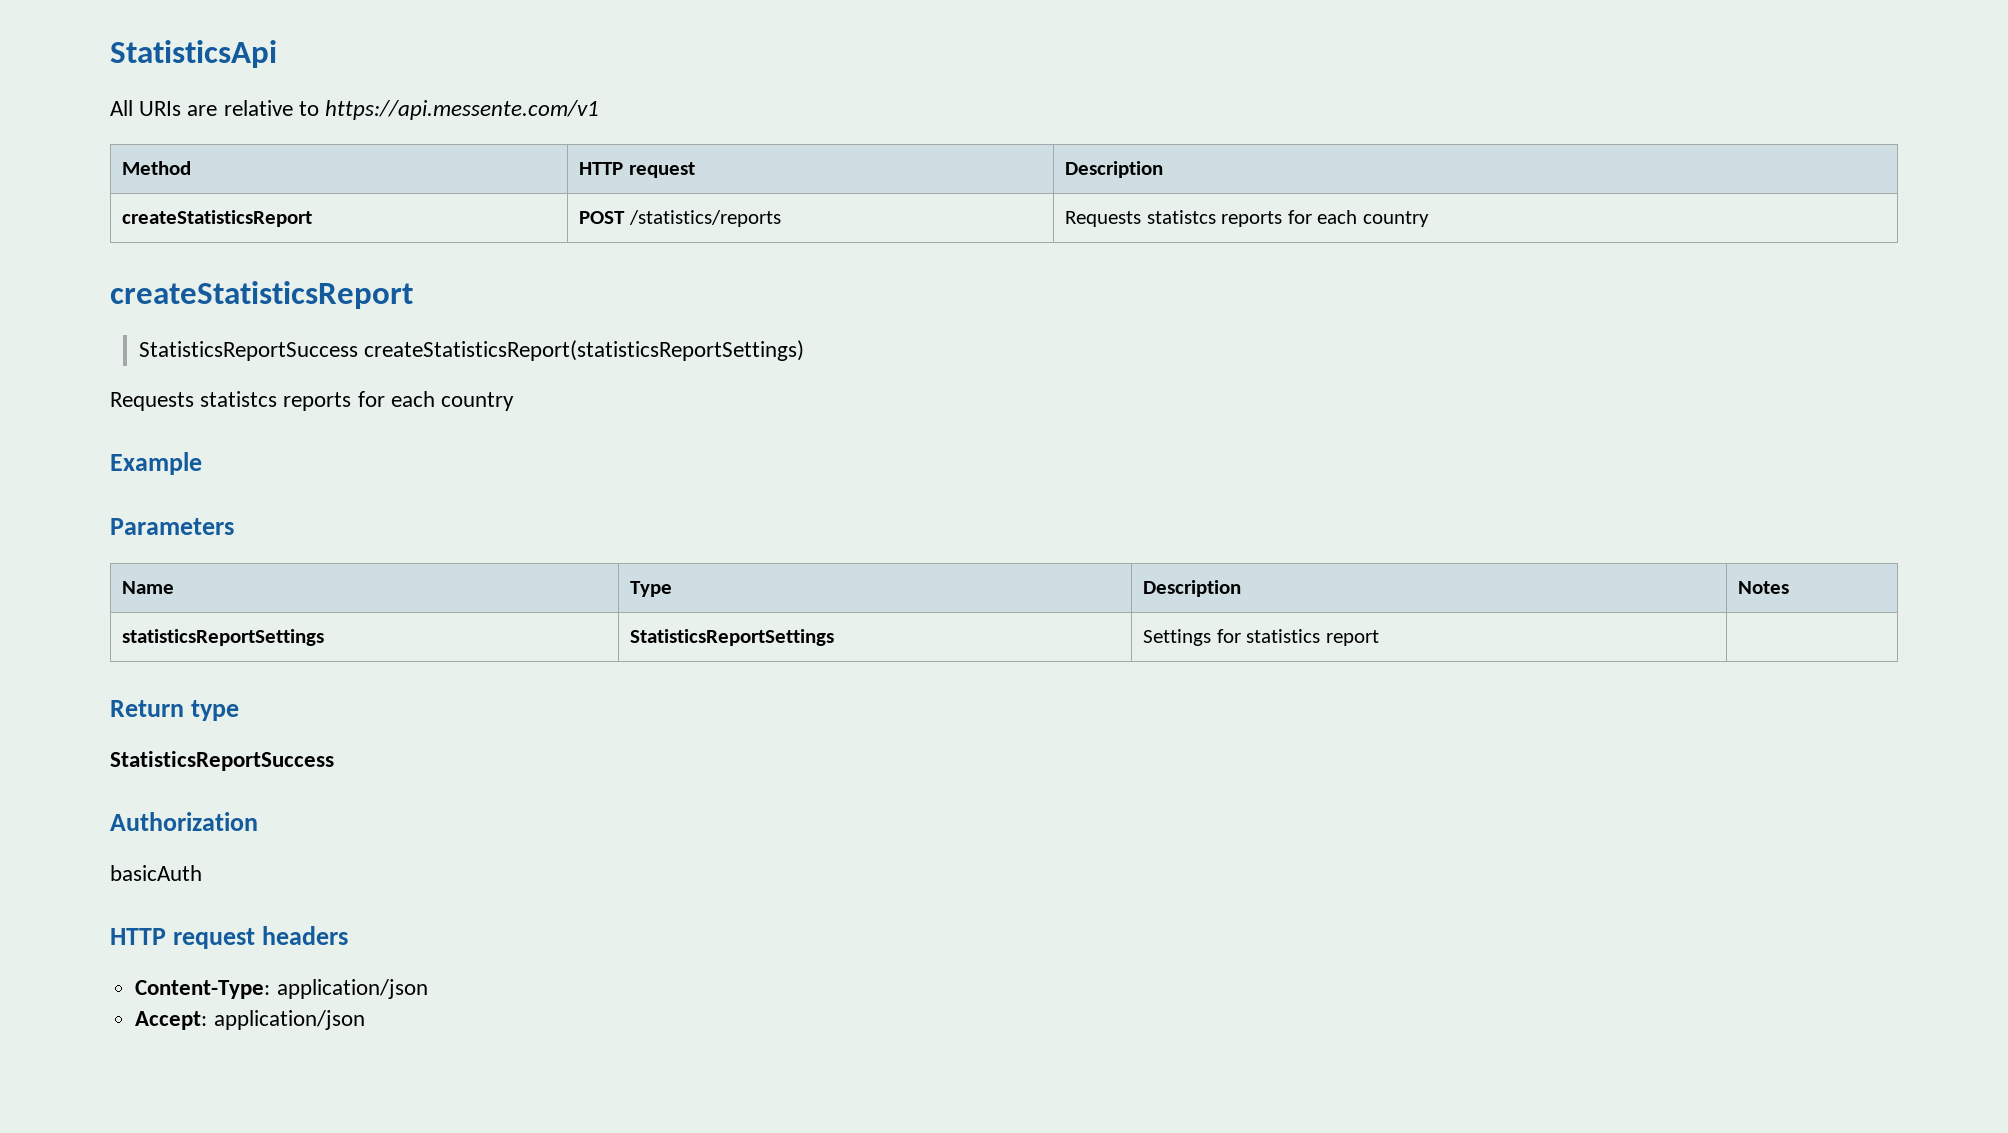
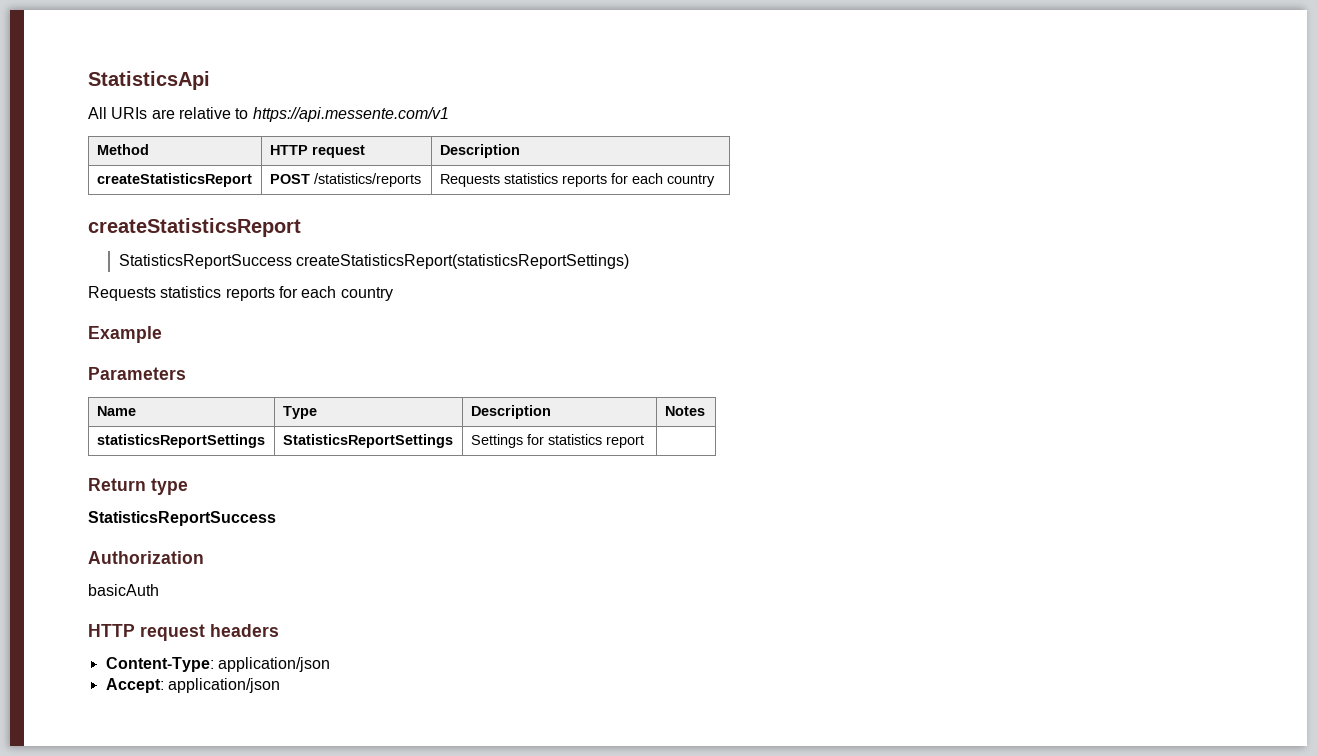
[1146,210,1216,224] statistcs -> [503,173,558,184] statistics
[200,391,278,407] statistcs -> [160,286,222,298] statistics

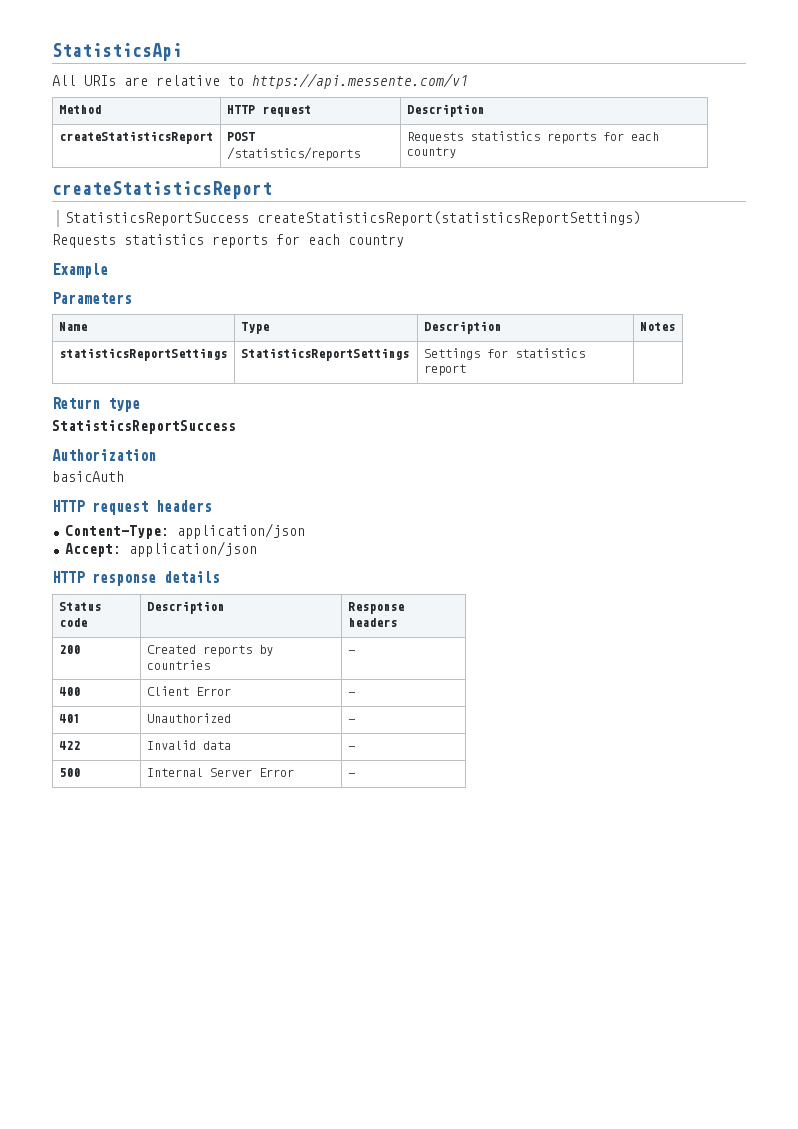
(280, 685) none -> [52,571,220,586] [58,602,101,611] [58,618,87,627] [146,601,224,614] [347,602,404,614] [347,618,397,627] [58,645,80,654] [146,645,273,657] [146,660,210,670] [347,650,355,654] [58,687,80,696] [146,686,231,696] [347,692,355,696] [58,714,80,723] [146,713,231,723] [347,719,355,723] [58,741,80,750] [146,740,231,750] [347,746,355,750] [58,768,80,777] [146,768,294,777] [347,773,355,777] // HTTP response details // Status code | Description | Response headers // 200 | Created reports by countries | - // 400 | Client Error | - // 401 | Unauthorized | - // 422 | Invalid data | - // 500 | Internal Server Error | -

